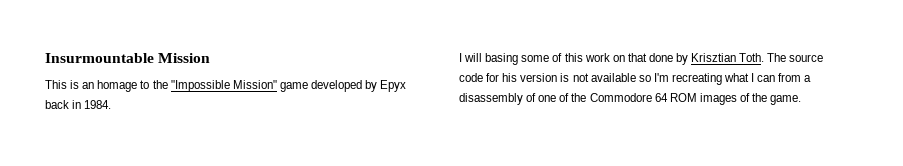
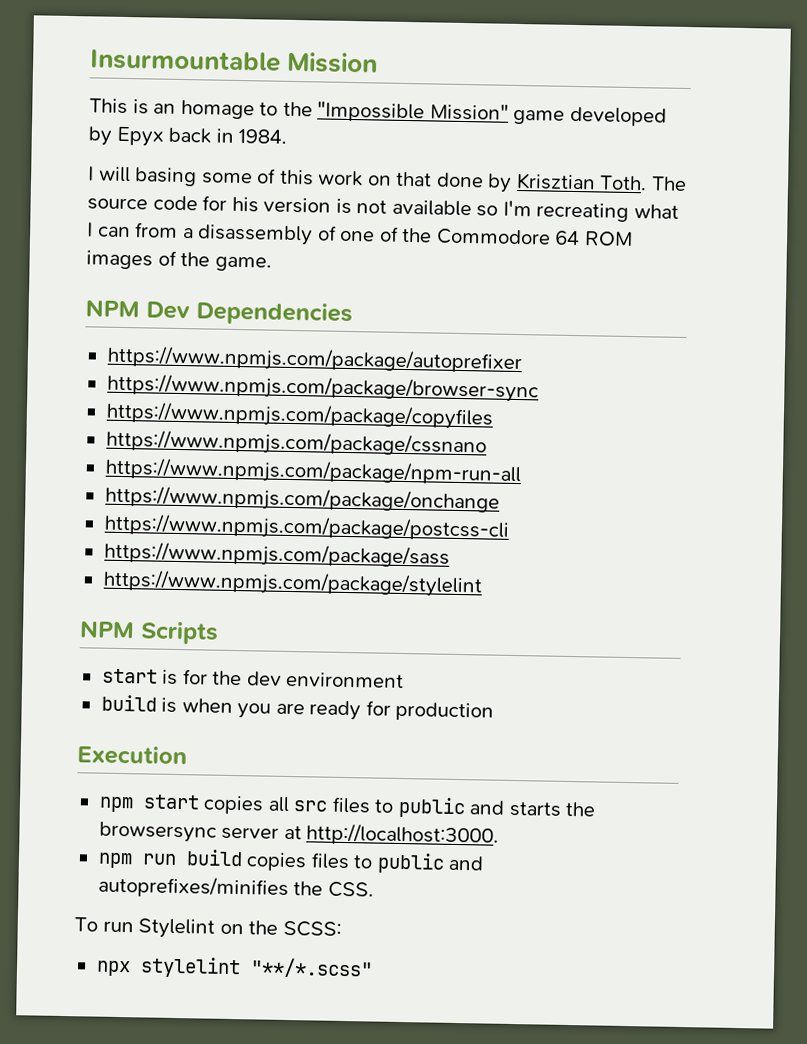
(802, 100) none -> [85,299,353,327] [106,345,523,375] [106,373,539,403] [105,401,494,430] [105,429,487,458] [104,457,522,487] [104,485,500,514] [103,513,510,542] [103,541,450,569] [102,569,483,598] [79,620,219,645] [101,668,405,689] [100,694,495,722] [77,745,187,766] [98,794,597,819] [98,821,500,847] [97,849,485,874] [97,875,374,900] [74,917,342,939] [95,956,373,979] // NPM Dev Dependencies // https://www.npmjs.com/package/autoprefixer // https://www.npmjs.com/package/browser-sync // https://www.npmjs.com/package/copyfiles // https://www.npmjs.com/package/cssnano // https://www.npmjs.com/package/npm-run-all // https://www.npmjs.com/package/onchange // https://www.npmjs.com/package/postcss-cli // https://www.npmjs.com/package/sass // https://www.npmjs.com/package/stylelint // NPM Scripts // start is for the dev environment // build is when you are ready for production // Execution // npm start copies all src files to public and starts the browsersync server at http://localhost:3000. // npm run build copies files to public and autoprefixes/minifies the CSS. // To run Stylelint on the SCSS: // npx stylelint "**/*.scss"

